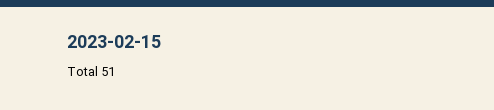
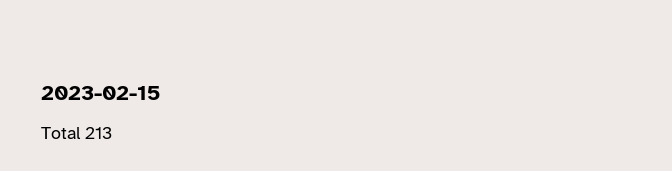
[101,67,116,76] 51 -> [85,127,112,139] 213

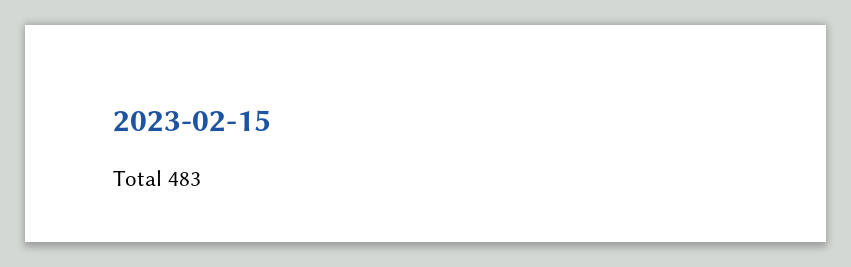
[85,127,112,139] 213 -> [168,172,202,186] 483

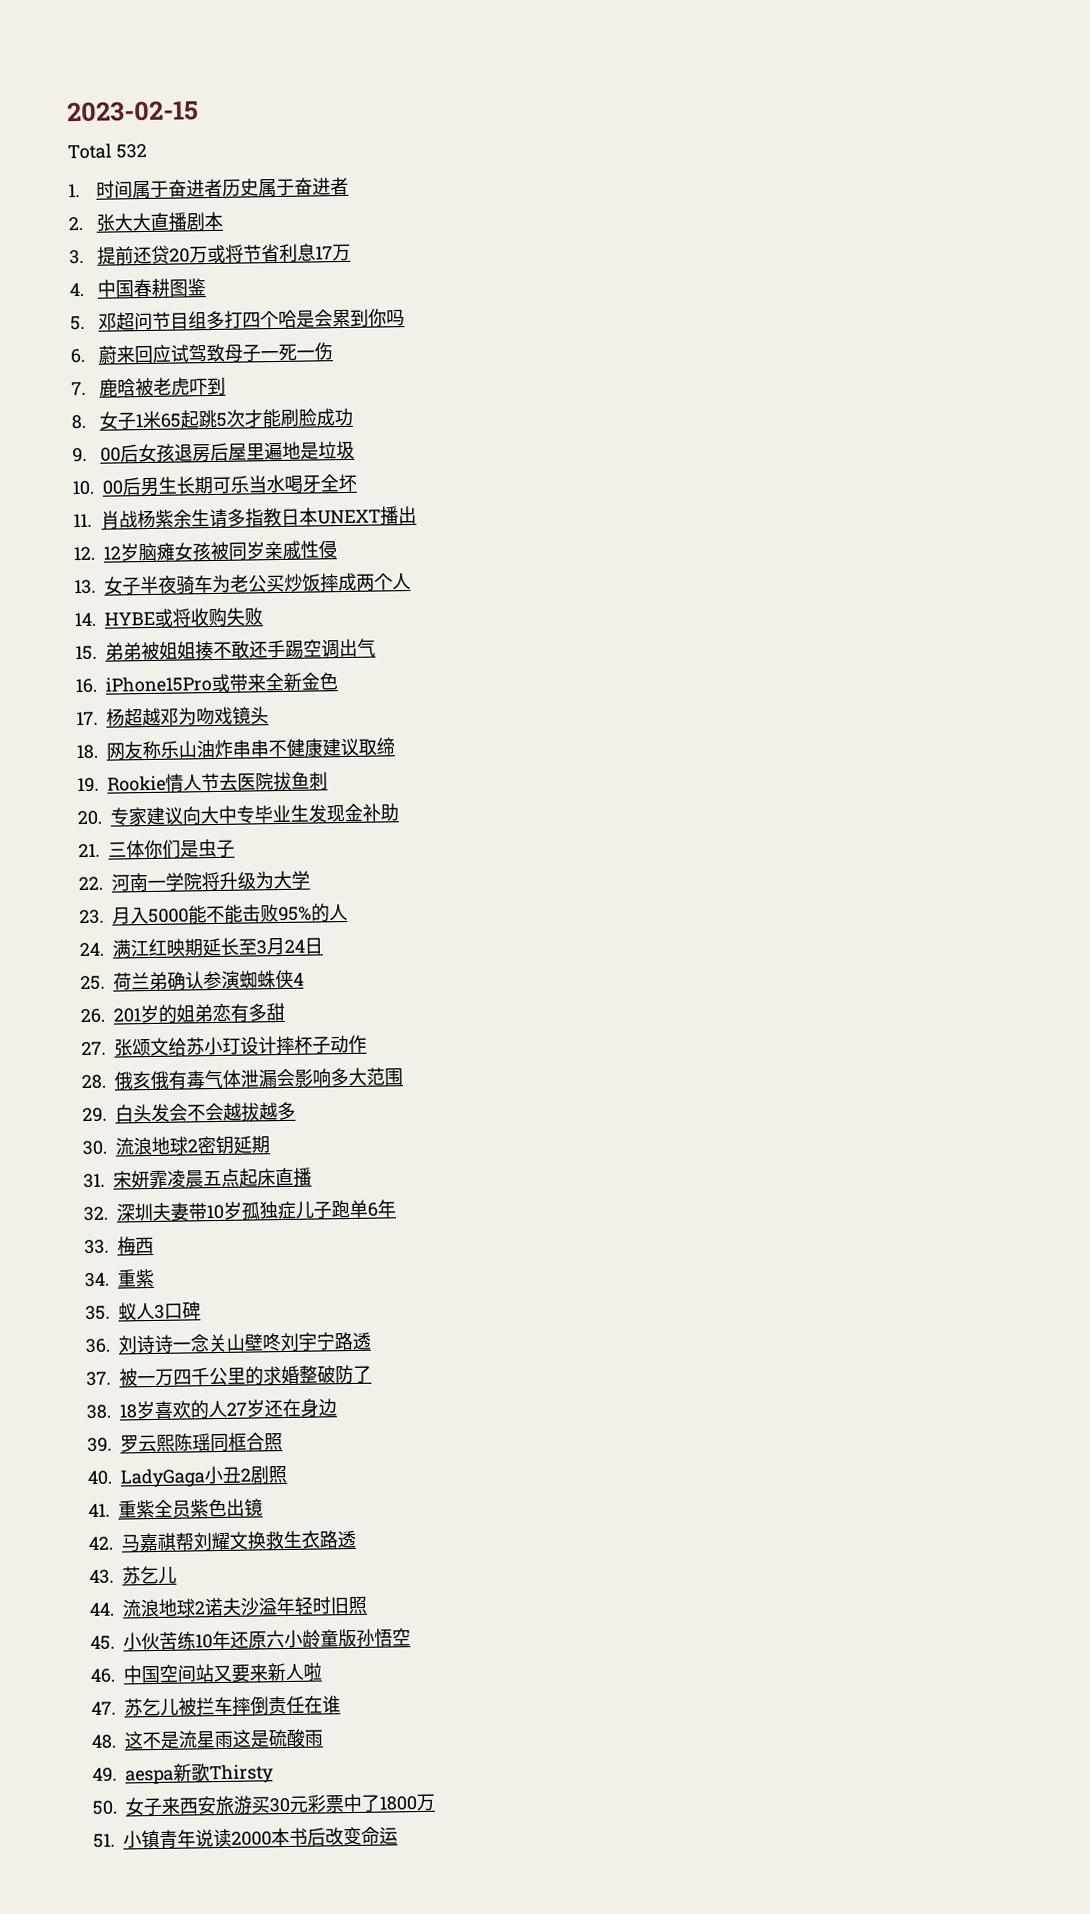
[168,172,202,186] 483 -> [115,143,147,159] [68,176,350,199] [68,211,224,232] [69,243,352,265] [69,278,207,298] [70,308,406,331] [70,342,334,365] [71,376,227,397] [71,407,354,431] [72,440,356,463] [72,473,357,497] [73,505,418,529] [73,540,337,562] [74,572,411,596] [74,607,263,628] [75,638,376,661] [75,672,338,694] [76,706,269,727] [76,737,395,761] [77,771,328,793] [77,803,399,827] [78,838,235,859] [78,870,310,892] [79,903,348,925] [79,937,323,958] [80,969,304,991] [80,1002,285,1024] [81,1034,367,1057] [81,1067,403,1091] [82,1101,296,1123] [82,1135,270,1156] [83,1167,312,1189] [83,1199,396,1222] [84,1236,154,1255] [84,1268,154,1288] [85,1301,201,1321] [85,1331,371,1354] [86,1364,372,1387] [86,1398,337,1420] [87,1432,283,1453] [87,1465,287,1488] [88,1498,263,1519] [88,1529,356,1553] [89,1565,177,1585] [89,1596,367,1618] [90,1628,411,1651] [90,1662,322,1684] [91,1695,341,1717] [91,1728,323,1750] [92,1763,274,1785] [92,1793,435,1817] [93,1826,398,1849] 532 // 1.时间属于奋进者历史属于奋进者 // 2.张大大直播剧本 // 3.提前还贷20万或将节省利息17万 // 4.中国春耕图鉴 // 5.邓超问节目组多打四个哈是会累到你吗 // 6.蔚来回应试驾致母子一死一伤 // 7.鹿晗被老虎吓到 // 8.女子1米65起跳5次才能刷脸成功 // 9. 00后女孩退房后屋里遍地是垃圾 // 10. 00后男生长期可乐当水喝牙全坏 // 11.肖战杨紫余生请多指教日本UNEXT播出 // 12. 12岁脑瘫女孩被同岁亲戚性侵 // 13.女子半夜骑车为老公买炒饭摔成两个人 // 14. HYBE或将收购失败 // 15.弟弟被姐姐揍不敢还手踢空调出气 // 16. iPhone15Pro或带来全新金色 // 17.杨超越邓为吻戏镜头 // 18.网友称乐山油炸串串不健康建议取缔 // 19. Rookie情人节去医院拔鱼刺 // 20.专家建议向大中专毕业生发现金补助 // 21.三体你们是虫子 // 22.河南一学院将升级为大学 // 23.月入5000能不能击败95%的人 // 24.满江红映期延长至3月24日 // 25.荷兰弟确认参演蜘蛛侠4 // 26. 201岁的姐弟恋有多甜 // 27.张颂文给苏小玎设计摔杯子动作 // 28.俄亥俄有毒气体泄漏会影响多大范围 // 29.白头发会不会越拔越多 // 30.流浪地球2密钥延期 // 31.宋妍霏凌晨五点起床直播 // 32.深圳夫妻带10岁孤独症儿子跑单6年 // 33.梅西 // 34.重紫 // 35.蚁人3口碑 // 36.刘诗诗一念关山壁咚刘宇宁路透 // 37.被一万四千公里的求婚整破防了 // 38. 18岁喜欢的人27岁还在身边 // 39.罗云熙陈瑶同框合照 // 40. LadyGaga小丑2剧照 // 41.重紫全员紫色出镜 // 42.马嘉祺帮刘耀文换救生衣路透 // 43.苏乞儿 // 44.流浪地球2诺夫沙溢年轻时旧照 // 45.小伙苦练10年还原六小龄童版孙悟空 // 46.中国空间站又要来新人啦 // 47.苏乞儿被拦车摔倒责任在谁 // 48.这不是流星雨这是硫酸雨 // 49. aespa新歌Thirsty // 50.女子来西安旅游买30元彩票中了1800万 // 51.小镇青年说读2000本书后改变命运

